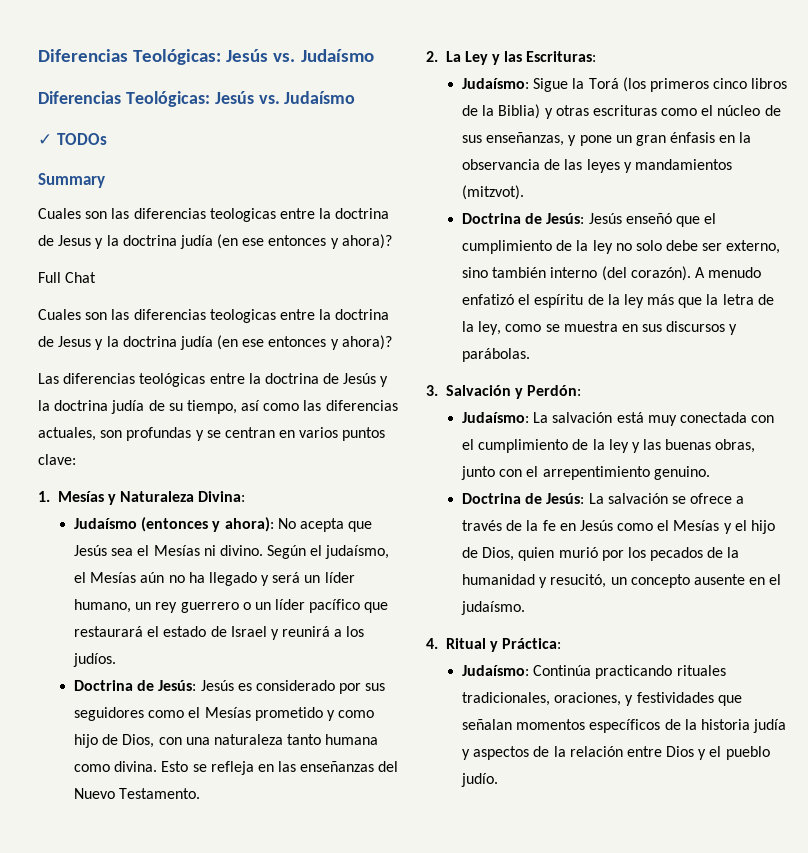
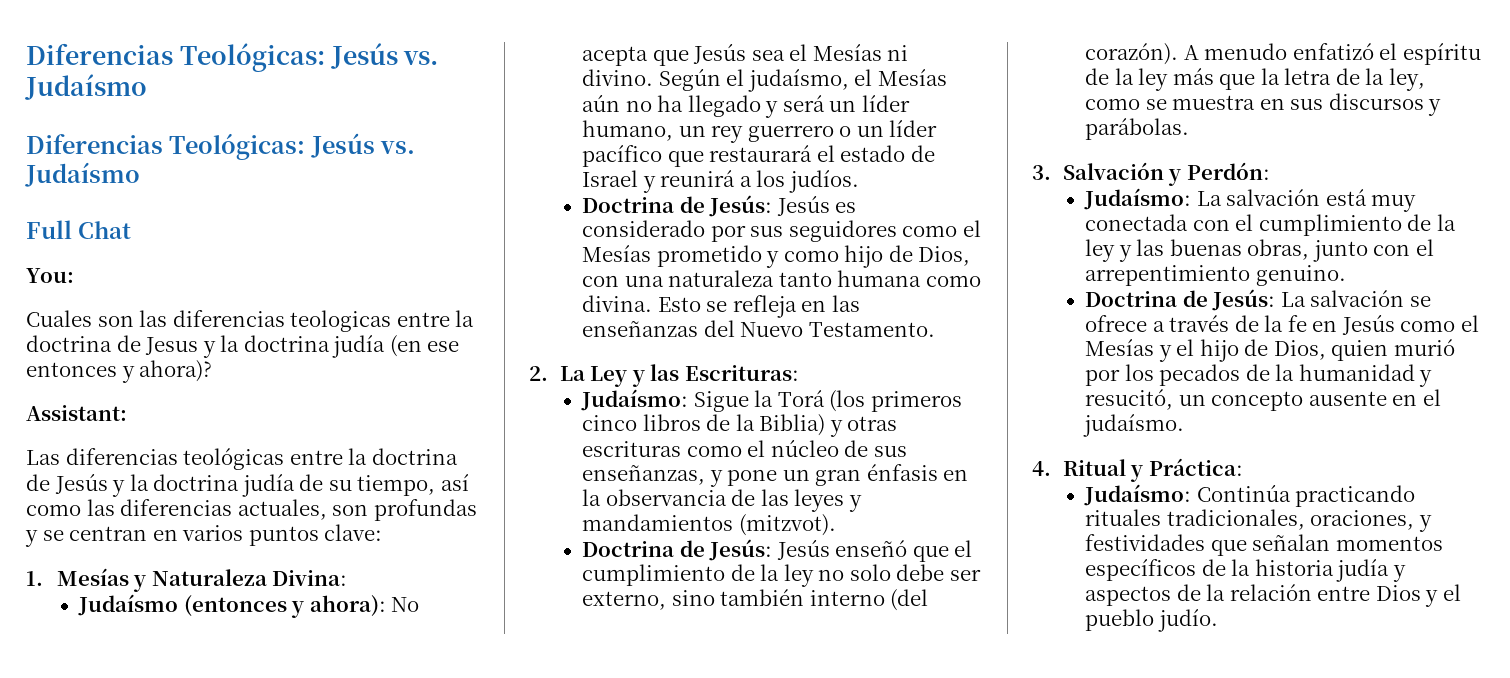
[38,133,107,145] [38,173,105,188] ✓ TODOs // Summary -> [26,220,132,239] [26,268,74,283] Full Chat // You:
[38,272,97,283] [38,309,390,323] [38,335,392,350] Full Chat // Cuales son las diferencias teologicas entre la doctrina de Jesus y la doctrina judía (en ese entonces y ahora)? -> [26,405,127,421] Assistant:

